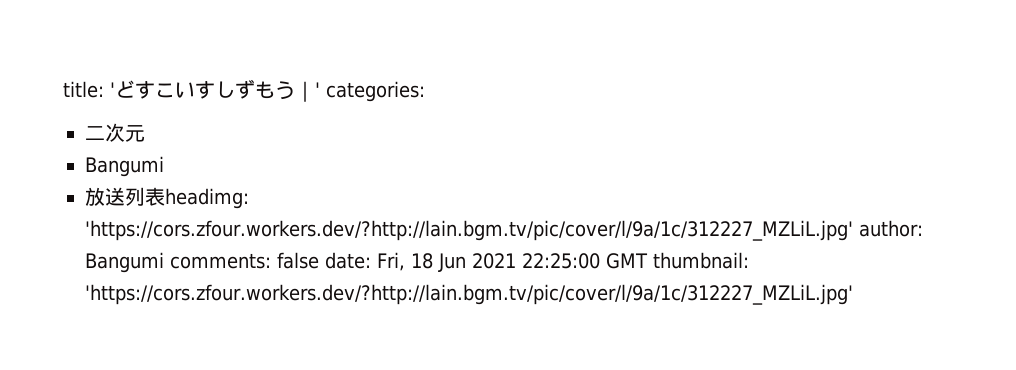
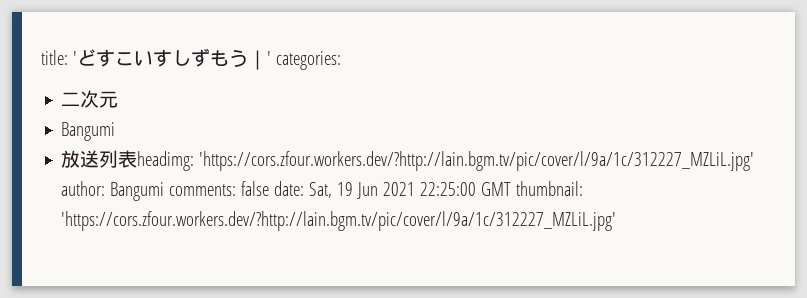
[377,252,433,271] Fri, 18 -> [309,182,354,198] Sat, 19

